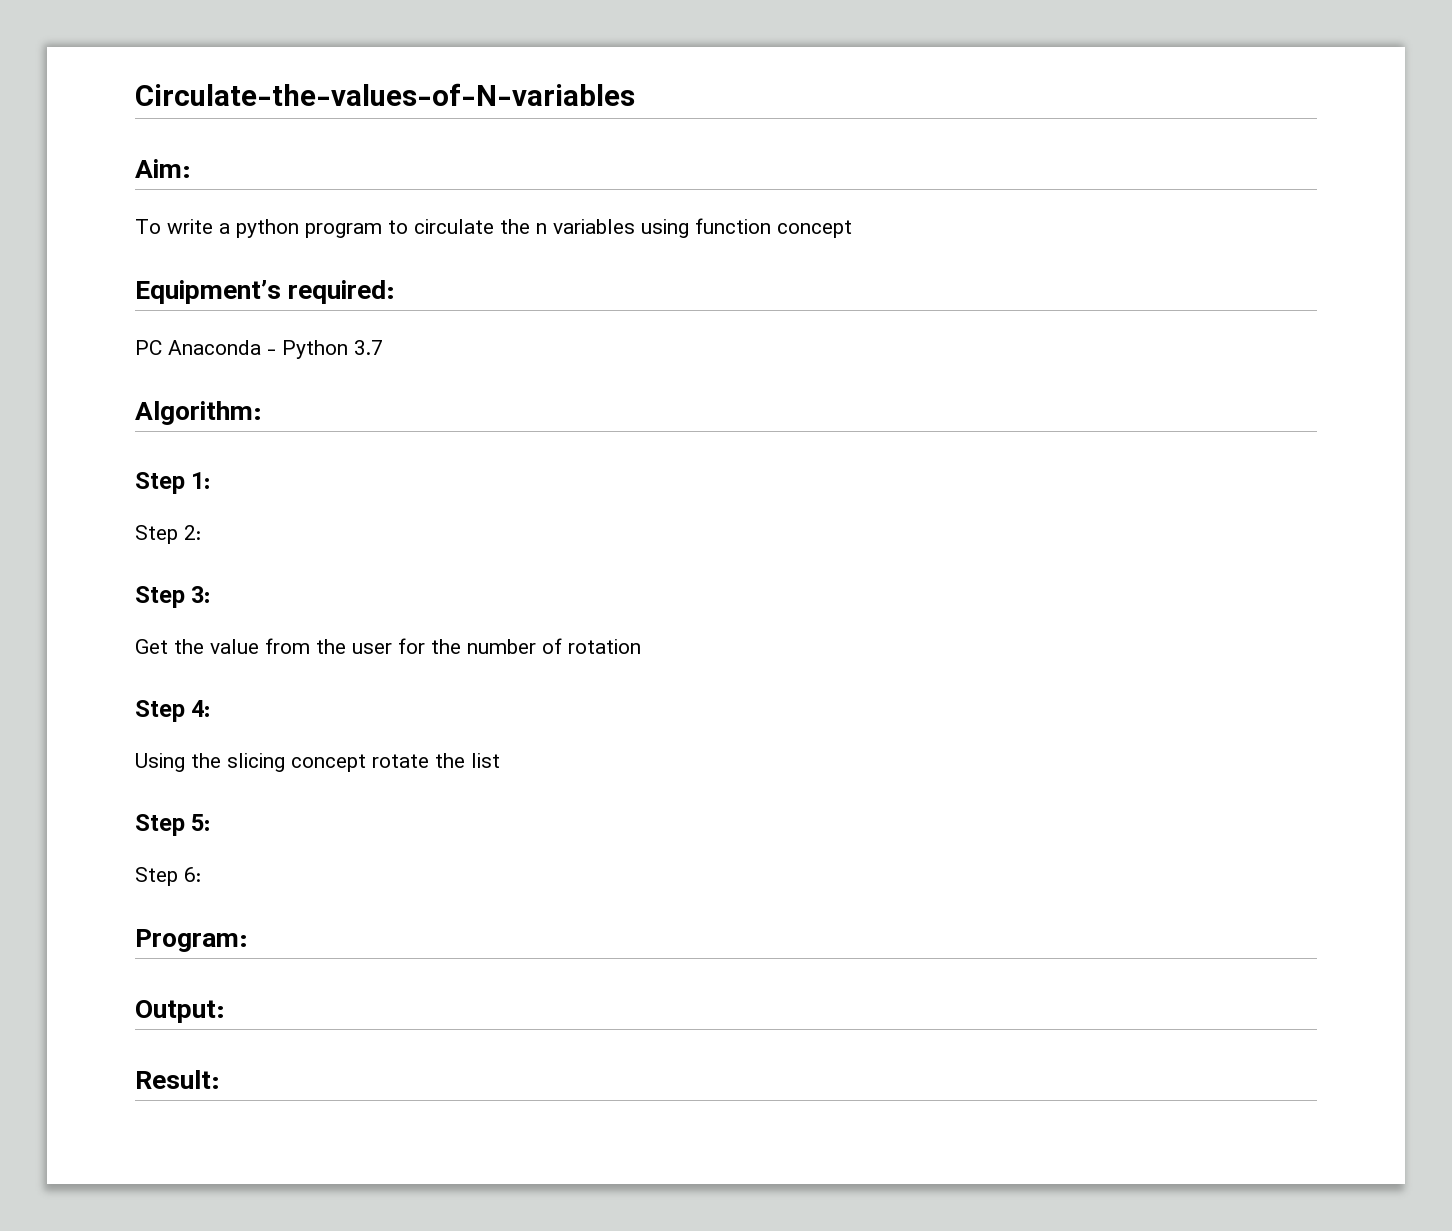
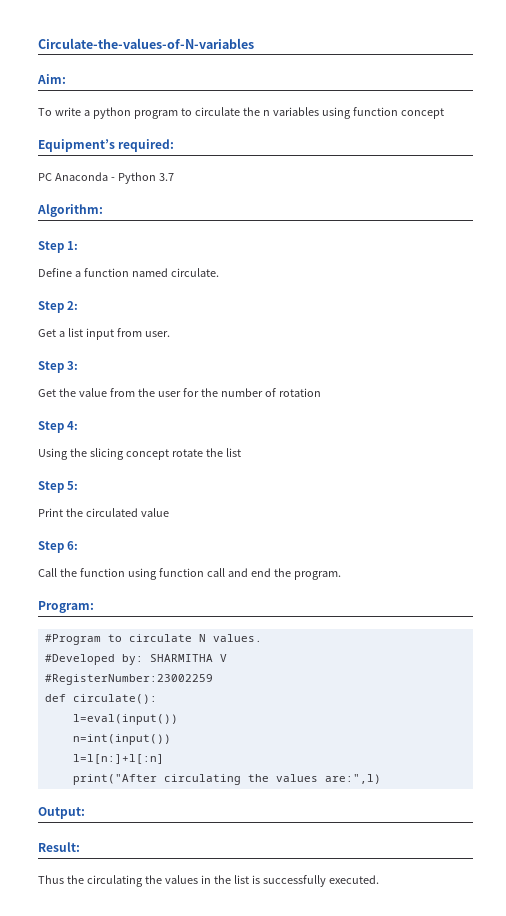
[135,525,201,544] Step 2: -> [38,268,219,277] [38,301,79,313] [38,328,170,340] Define a function named circulate. // Step 2: // Get a list input from user.
[135,867,201,886] [135,929,248,952] [135,1000,225,1023] [135,1070,220,1089] Step 6: // Program: // Output: // Result: -> [38,508,169,517] [38,541,79,553] [38,568,341,580] [38,601,94,613] [44,634,262,645] [44,654,227,665] [44,674,213,685] [44,694,157,704] [72,714,178,725] [72,734,171,745] [72,754,164,764] [72,774,381,785] [38,807,85,819] [38,842,80,852] [38,875,379,887] Print the circulated value // Step 6: // Call the function using function call and end the program. // Program: // #Program to circulate N values. // #Developed by: SHARMITHA V // #RegisterNumber:23002259 // def circulate(): // l=eval(input()) // n=int(input()) // l=l[n:]+l[:n] // print("After circulating the values are:",l) // Output: // Result: // Thus the circulating the values in the list is successfully executed.

